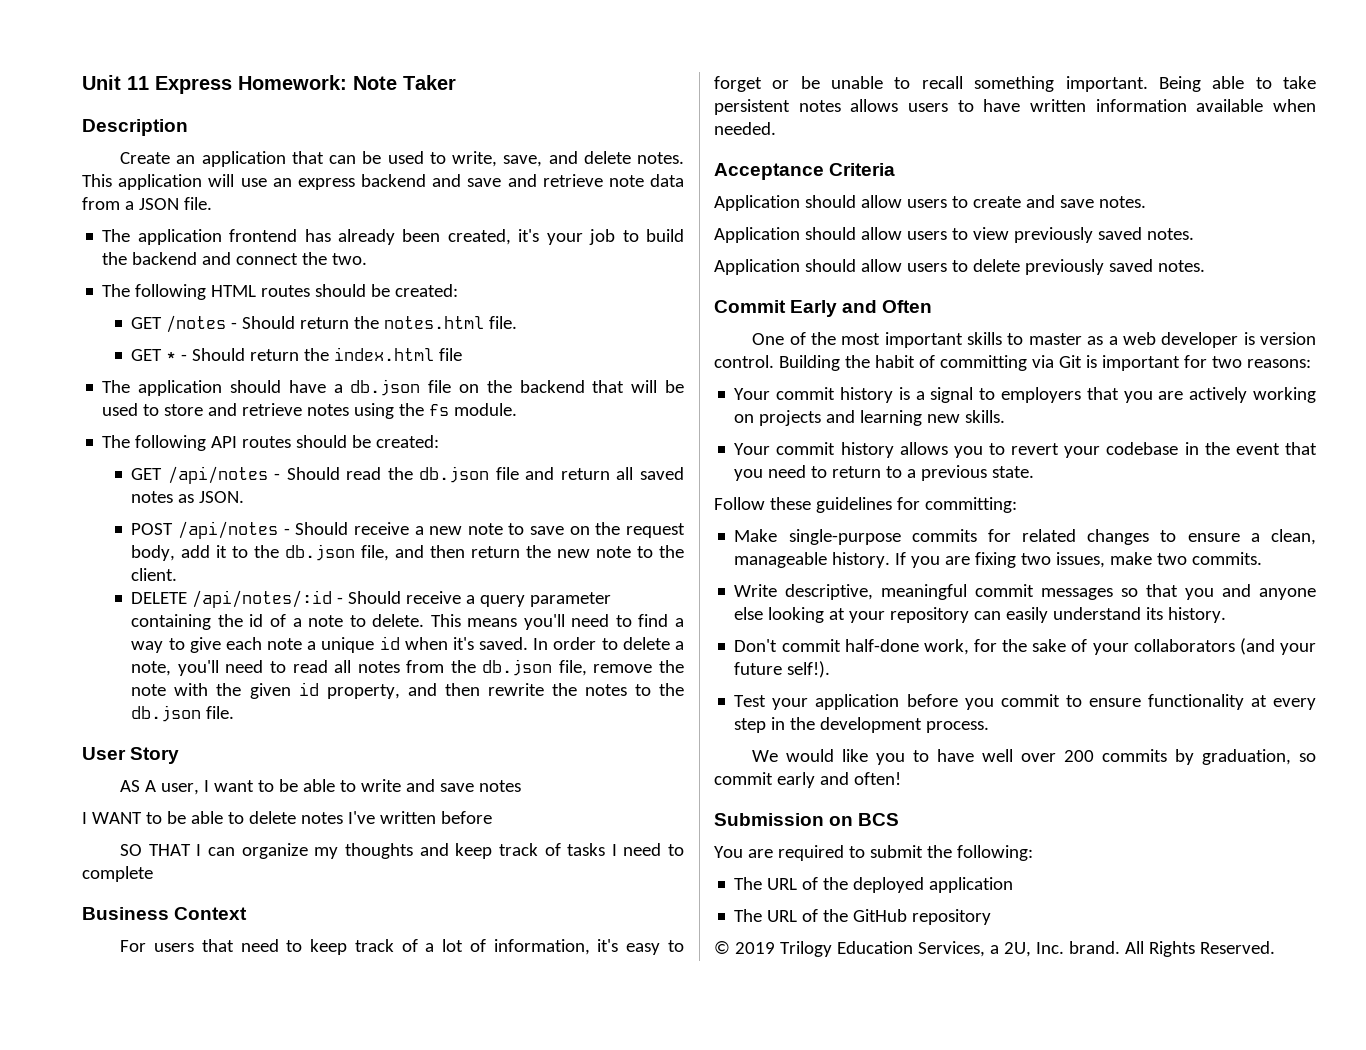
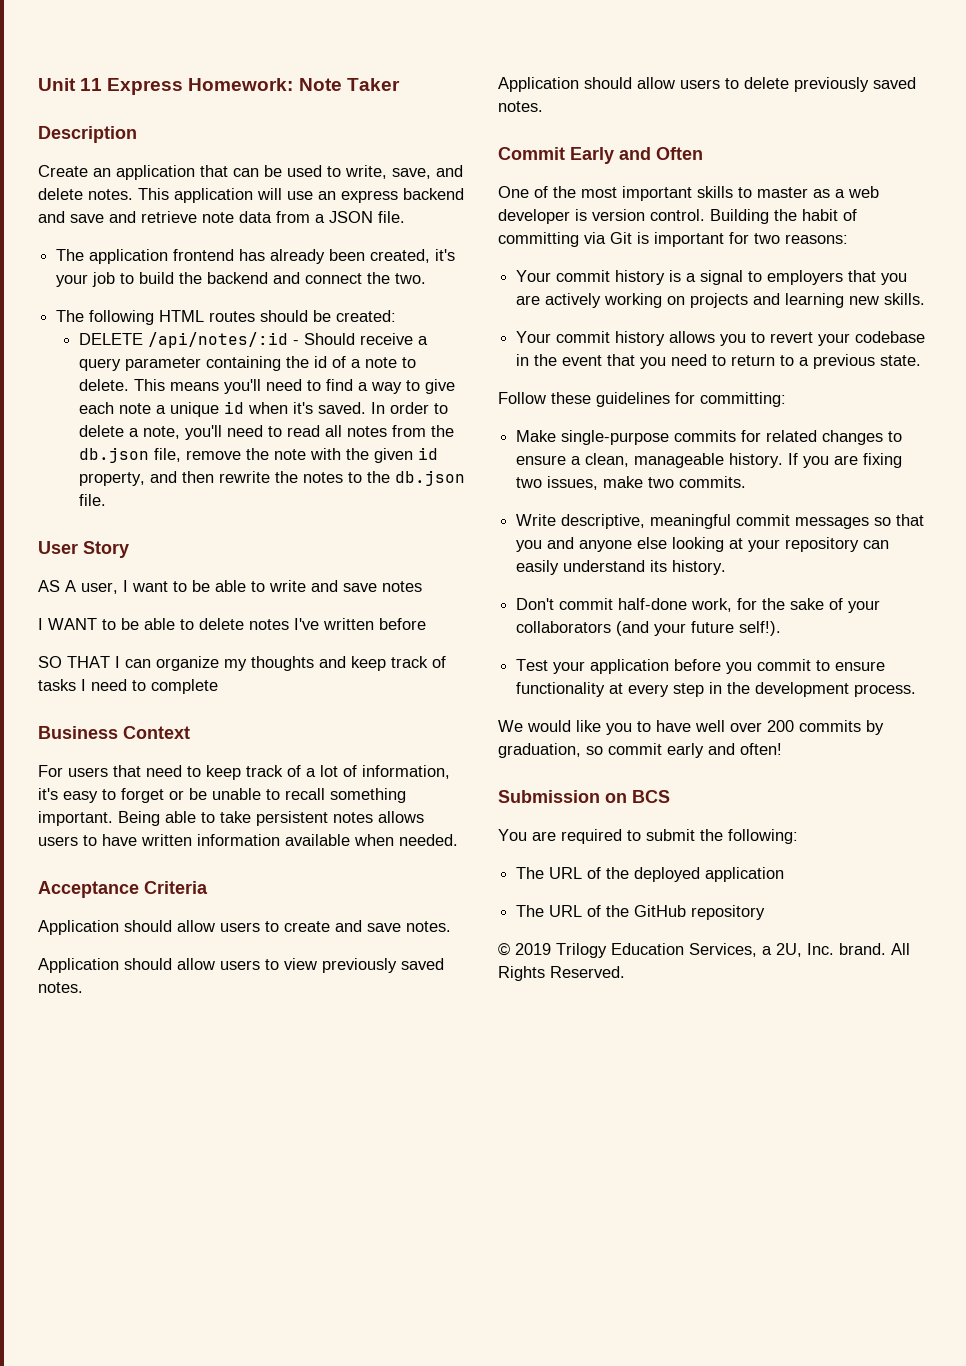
[131,315,518,333] [131,347,463,361] [102,379,684,396] [102,403,518,419] [102,435,440,451] [131,466,684,484] [131,491,245,503] [131,521,686,539] [131,544,685,561] [131,568,178,581] // GET /notes - Should return the notes.html file. // GET * - Should return the index.html file // The application should have a db.json file on the backend that will be used to store and retrieve notes using the fs module. // The following API routes should be created: // GET /api/notes - Should read the db.json file and return all saved notes as JSON. // POST /api/notes - Should receive a new note to save on the request body, add it to the db.json file, and then return the new note to the client. -> (397, 316) none

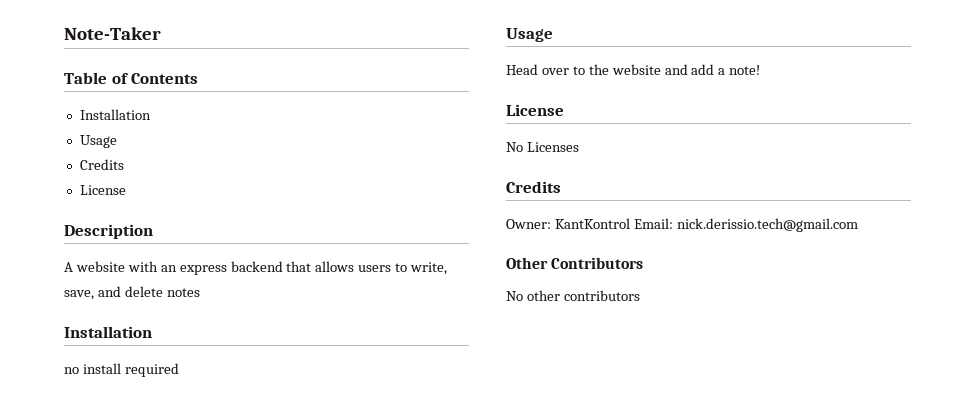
[38,78,400,95] [38,126,137,143] [38,165,322,180] Unit 11 Express Homework: Note Taker // Description // Create an application that can be used -> [64,27,161,40] [64,72,199,84] [79,109,151,120] [79,135,117,148] [79,159,124,170] [79,185,126,195] [64,224,153,239] [64,261,392,275] Note-Taker // Table of Contents // Installation // Usage // Credits // License // Description // A website with an express backend that allows users
[88,188,464,203] [38,211,405,223] [56,249,456,264] [56,272,427,287] [56,310,397,325] [78,332,428,348] [78,356,416,371] [78,379,455,394] [78,401,448,417] [78,425,454,440] [78,447,438,463] [78,470,465,486] [78,494,106,506] [38,541,129,558] [38,580,422,594] [38,618,426,630] [38,656,446,671] [38,679,218,694] [38,726,190,739] [38,765,450,780] [38,788,406,803] [38,811,424,826] [38,834,458,846] [38,881,208,898] [38,920,451,935] [38,958,444,973] [38,982,83,993] [498,77,916,92] [498,101,543,112] [498,147,703,164] [498,186,879,201] [498,209,857,224] [498,232,848,247] [516,270,908,285] [516,293,926,308] [516,331,926,346] [516,354,922,369] [498,392,786,407] [516,430,903,445] [516,453,903,468] [516,476,747,490] [516,514,925,529] [516,537,890,552] [516,560,727,575] [516,598,881,613] [516,621,782,636] [516,659,886,674] [516,682,917,697] [498,720,884,735] [498,743,782,758] [498,790,670,803] [498,829,798,844] [516,867,785,882] [516,905,766,920] [498,943,910,958] [498,966,625,981] notes. This application will use an express backend and save and retrieve note data from a JSON file. // The application frontend has already been created, it's your job to build the backend and connect the two. // The following HTML routes should be created: // DELETE /api/notes/:id - Should receive a query parameter containing the id of a note to delete. This means you'll need to find a way to give each note a unique id when it's saved. In order to delete a note, you'll need to read all notes from the db.json file, remove the note with the given id property, and then rewrite the notes to the db.json file. // User Story // AS A user, I want to be able to write and save notes // I WANT to be able to delete notes I've written before // SO THAT I can organize my thoughts and keep track of tasks I need to complete // Business Context // For users that need to keep track of a lot of information, it's easy to forget or be unable to recall something important. Being able to take persistent notes allows users to have written information available when needed. // Acceptance Criteria // Application should allow users to create and save notes. // Application should allow users to view previously saved notes. // Application should allow users to delete previously saved notes. // Commit Early and Often // One of the most important skills to master as a web developer is version control. Building the habit of committing via Git is important for two reasons: // Your commit history is a signal to employers that you are actively working on projects and learning new skills. // Your commit history allows you to revert your codebase in the event that you need to return to a previous state. // Follow these guidelines for committing: // Make single-purpose commits for related changes to ensure a clean, manageable history. If you are fixing two issues, make two commits. // Write descriptive, meaningful commit messages so that you and anyone else looking at your repository can easily understand its history. // Don't commit half-done work, for the sake of your collaborators (and your future self!). // Test your application before you commit to ensure functionality at every step in the development process. // We would like you to have well over 200 commits by graduation, so commit early and often! // Submission on BCS // You are required to submit the following: // The URL of the deployed application // The URL of the GitHub repository // © 2019 Trilogy Education Services, a 2U, Inc. brand. All Rights Reserved. -> [166,288,200,297] [64,326,152,338] [64,363,179,377] [506,28,553,42] [506,64,761,75] [506,104,564,116] [506,142,579,152] [506,181,561,193] [506,218,858,232] [506,257,644,269] [506,290,640,301] notes // Installation // no install required // Usage // Head over to the website and add a note! // License // No Licenses // Credits // Owner: KantKontrol Email: nick.derissio.tech@gmail.com // Other Contributors // No other contributors

